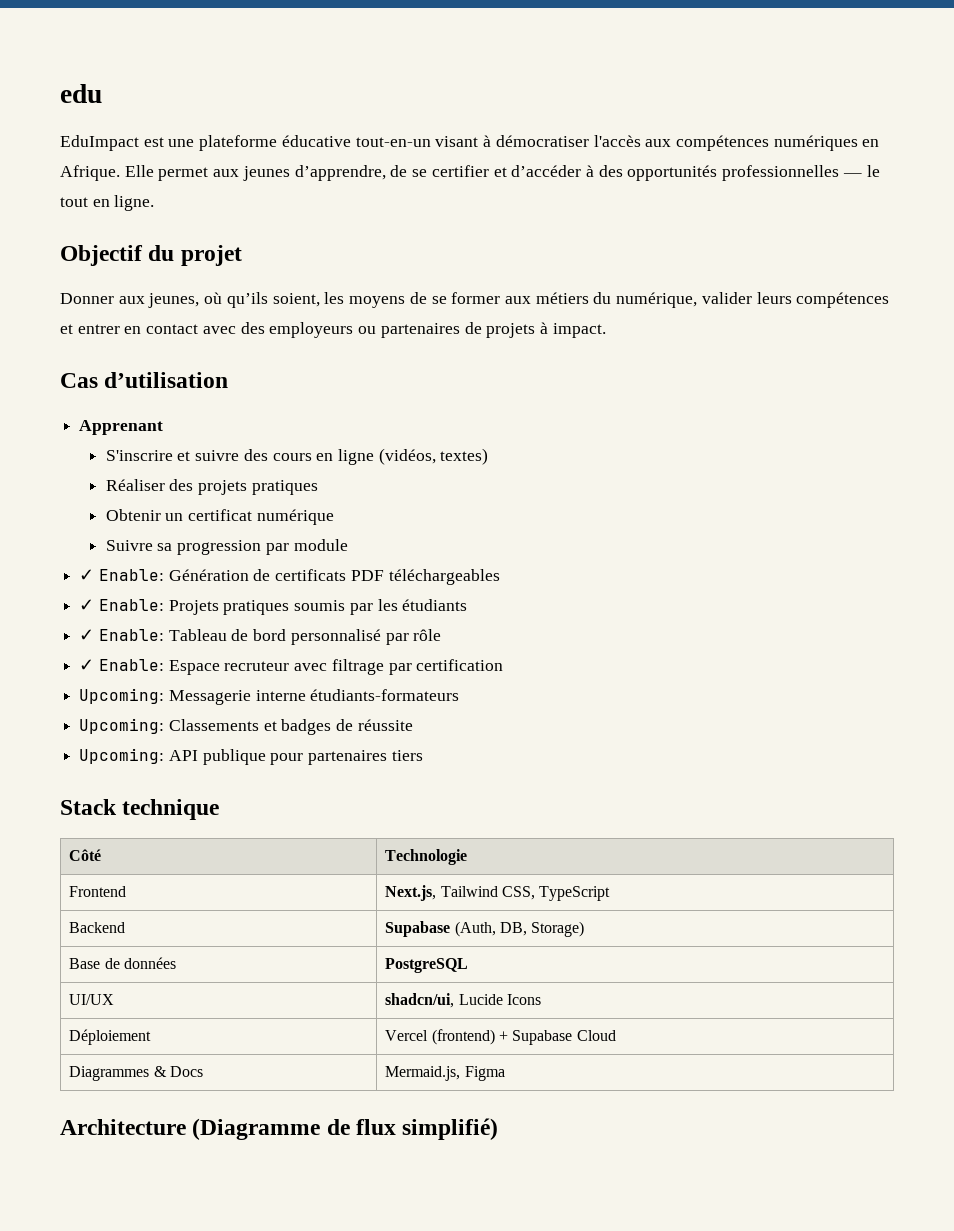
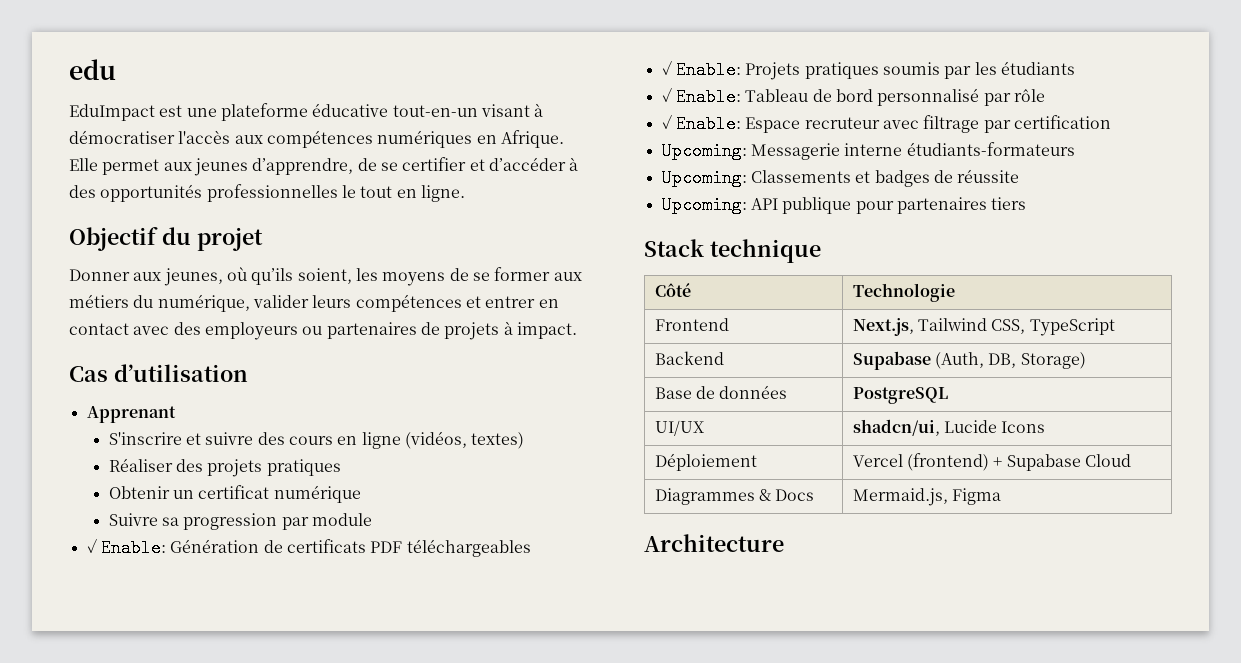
[842,173,862,177] — -> (338, 193) none
[192,1118,499,1140] (Diagramme de flux simplifié) -> (784, 543) none

